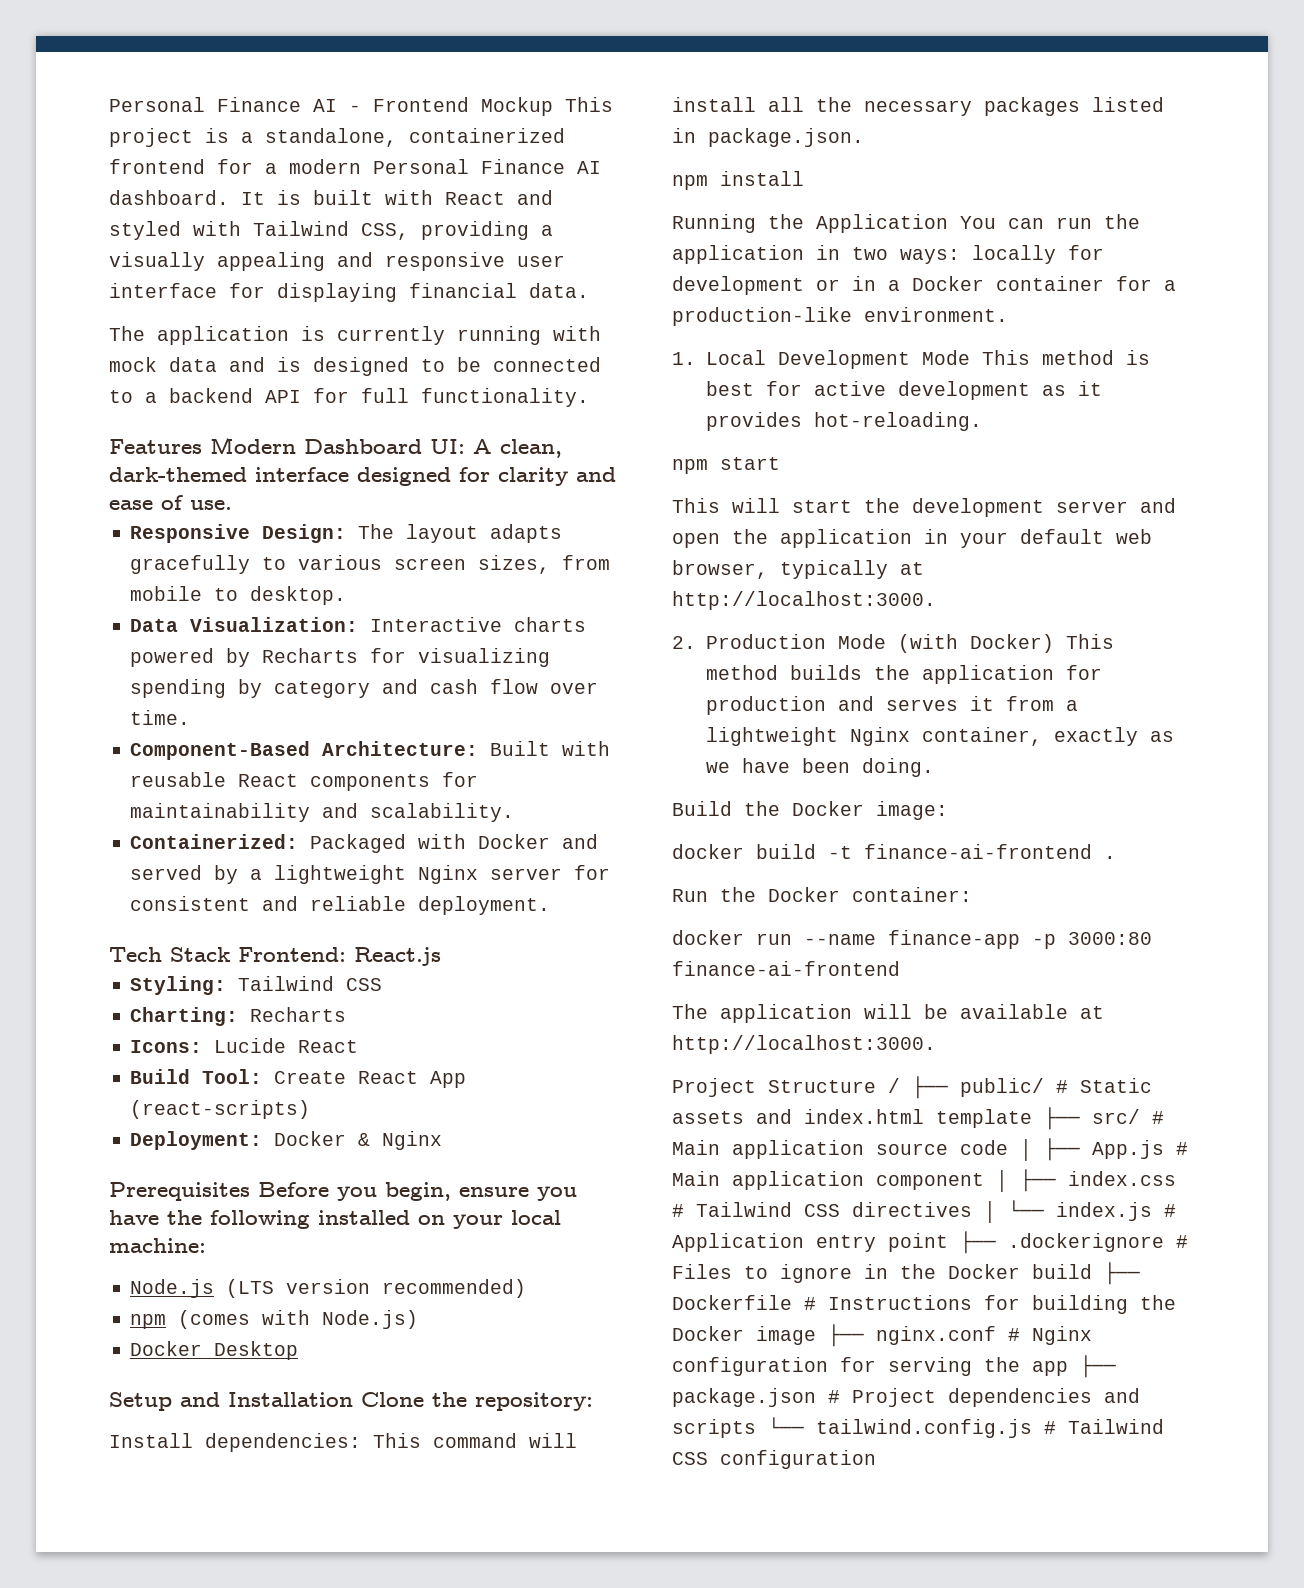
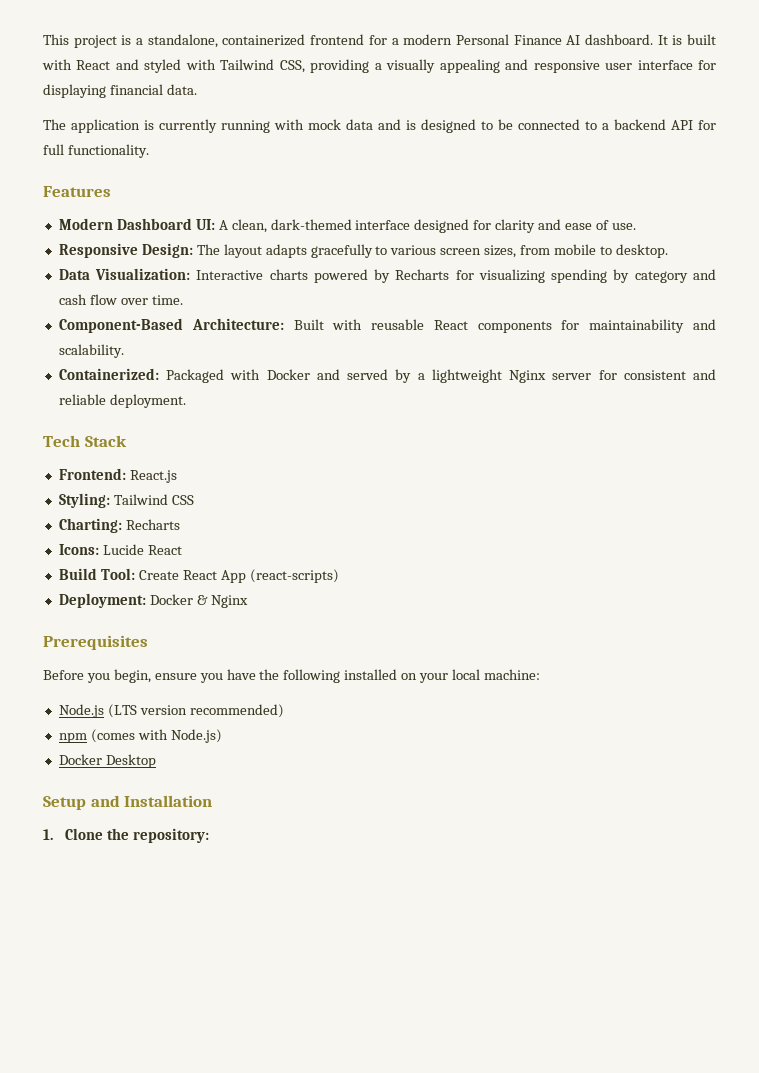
[109,97,553,116] Personal Finance AI - Frontend Mockup -> (43, 39) none
(202, 446) none -> (111, 191) //
(231, 954) none -> (127, 441) //
(250, 1191) none -> (148, 642) //
(353, 1399) none -> [43,829,53,840] // 1.
[109,1433,577,1452] [672,97,1164,116] [672,128,864,147] [672,171,804,190] [672,214,1140,233] [672,245,1104,264] [672,276,1176,295] [672,307,1008,326] [672,350,1150,369] [705,381,1102,400] [705,412,982,431] [672,457,780,474] [672,498,1176,517] [672,529,1152,548] [672,560,924,579] [672,591,936,610] [672,634,1114,653] [705,665,1102,684] [705,696,1078,715] [705,727,1174,746] [705,758,934,777] [672,801,948,820] [672,844,1116,859] [672,887,972,902] [672,930,1152,949] [672,961,900,976] [672,1004,1104,1023] [672,1035,936,1054] [672,1076,1152,1099] [672,1107,1164,1130] [672,1138,1188,1161] [672,1169,1176,1192] [672,1200,1176,1223] [672,1231,1188,1254] [672,1262,1140,1285] [672,1295,1176,1314] [672,1324,1092,1347] [672,1355,1116,1378] [672,1388,1140,1407] [672,1417,1164,1438] [672,1450,876,1469] // Install dependencies: This command will install all the necessary packages listed in package.json. // npm install // Running the Application You can run the application in two ways: locally for development or in a Docker container for a production-like environment. // 1. Local Development Mode This method is best for active development as it provides hot-reloading. // npm start // This will start the development server and open the application in your default web browser, typically at http://localhost:3000. // 2. Production Mode (with Docker) This method builds the application for production and serves it from a lightweight Nginx container, exactly as we have been doing. // Build the Docker image: // docker build -t finance-ai-frontend . // Run the Docker container: // docker run --name finance-app -p 3000:80 finance-ai-frontend // The application will be available at http://localhost:3000. // Project Structure / ├── public/ # Static assets and index.html template ├── src/ # Main application source code │ ├── App.js # Main application component │ ├── index.css # Tailwind CSS directives │ └── index.js # Application entry point ├── .dockerignore # Files to ignore in the Docker build ├── Dockerfile # Instructions for building the Docker image ├── nginx.conf # Nginx configuration for serving the app ├── package.json # Project dependencies and scripts └── tailwind.config.js # Tailwind CSS configuration -> (209, 835) none

